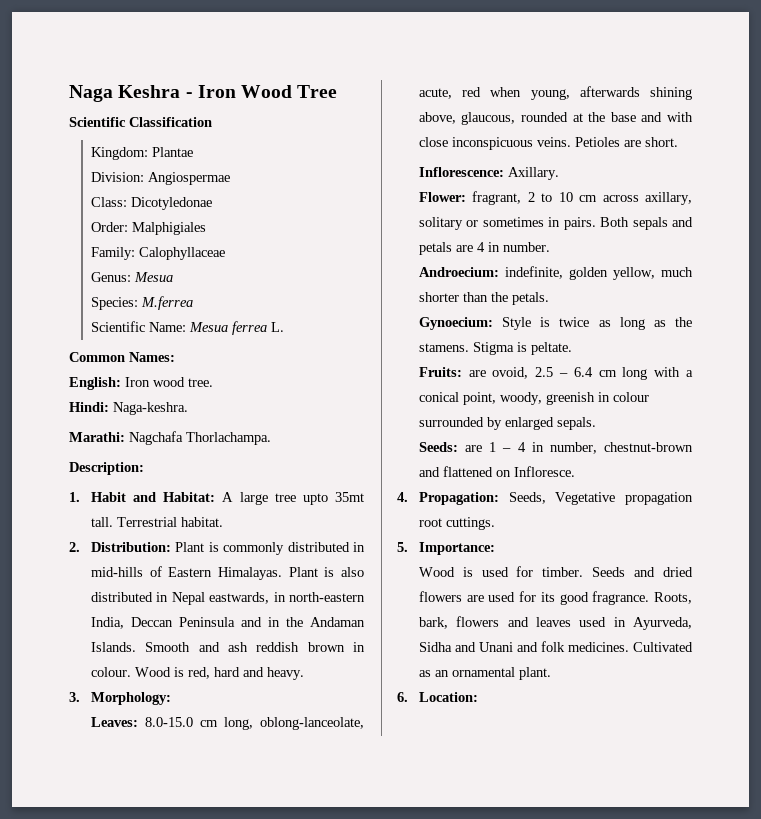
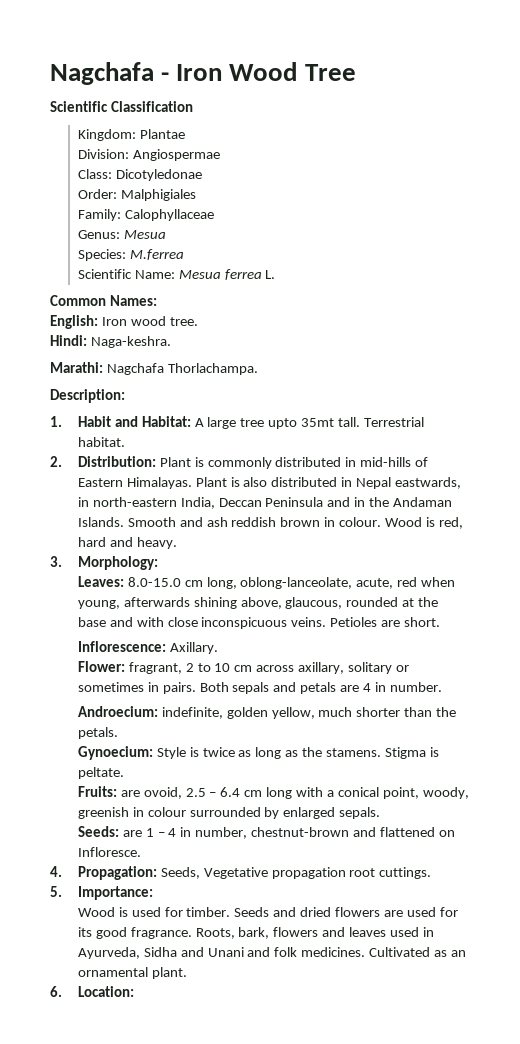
[69,85,181,102] Naga Keshra -> [50,62,154,85] Nagchafa

